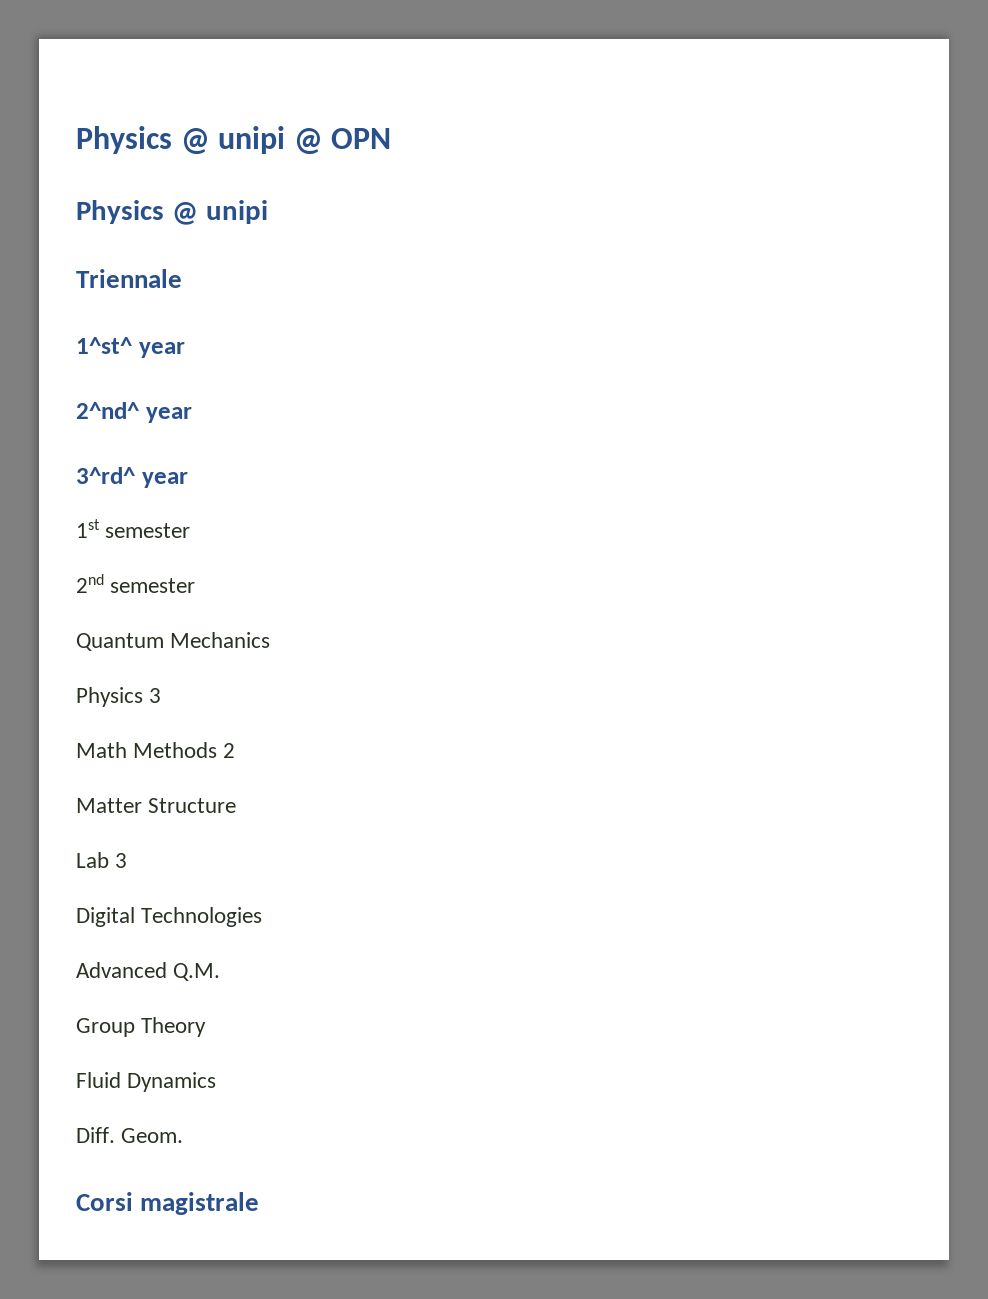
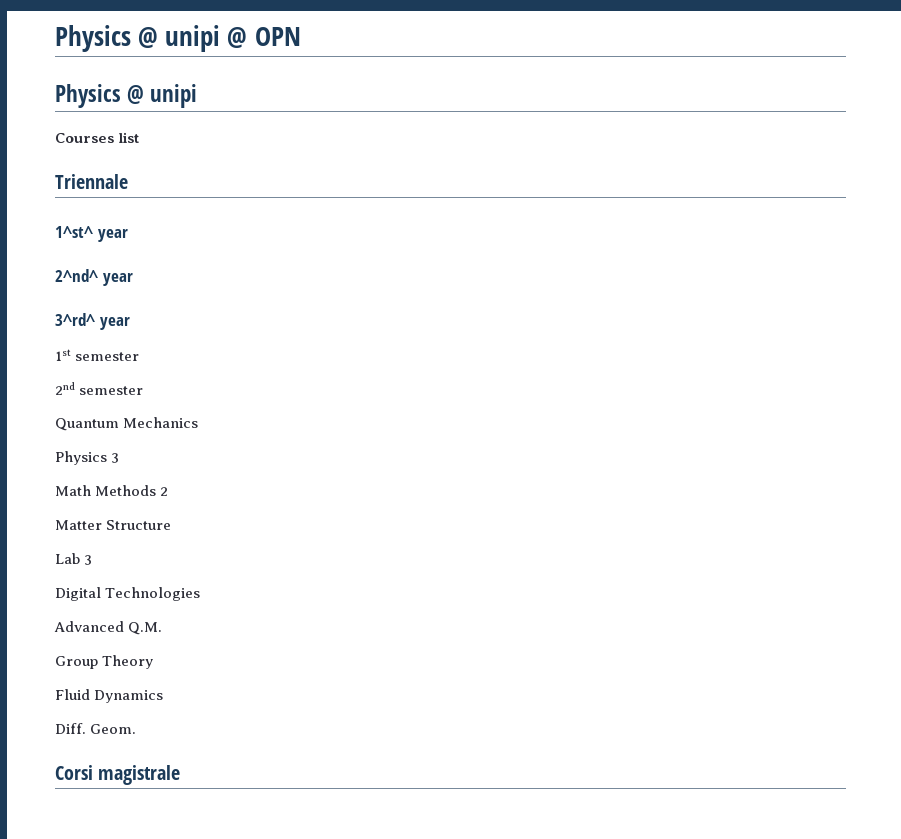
(268, 212) none -> [55,132,140,143] // Courses list

